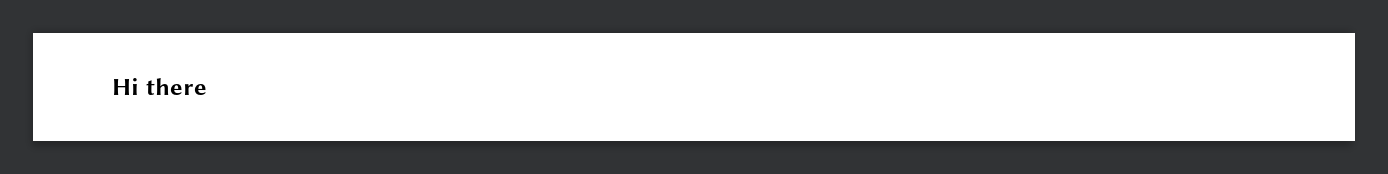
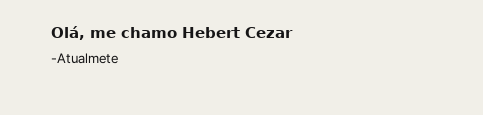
[112,78,207,95] Hi there -> [51,26,293,40] [51,53,118,64] Olá, me chamo Hebert Cezar // -Atualmete

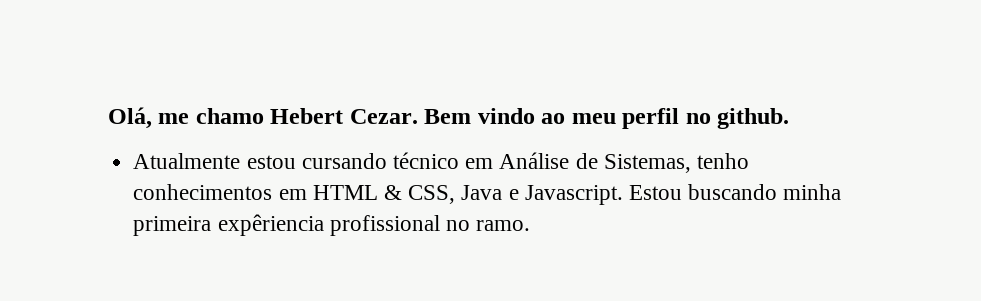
[245,27,293,38] [51,53,118,64] Cezar // -Atualmete -> [349,108,790,129] [133,152,749,173] [133,184,842,205] [133,214,531,236] Cezar. Bem vindo ao meu perfil no github. // Atualmente estou cursando técnico em Análise de Sistemas, tenho conhecimentos em HTML & CSS, Java e Javascript. Estou buscando minha primeira expêriencia profissional no ramo.

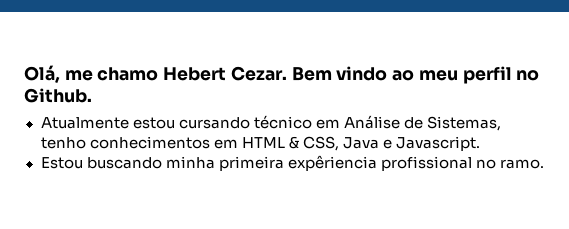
[717,108,790,129] github. -> [24,88,92,103] Github.
(623, 195) none -> (480, 143) //

